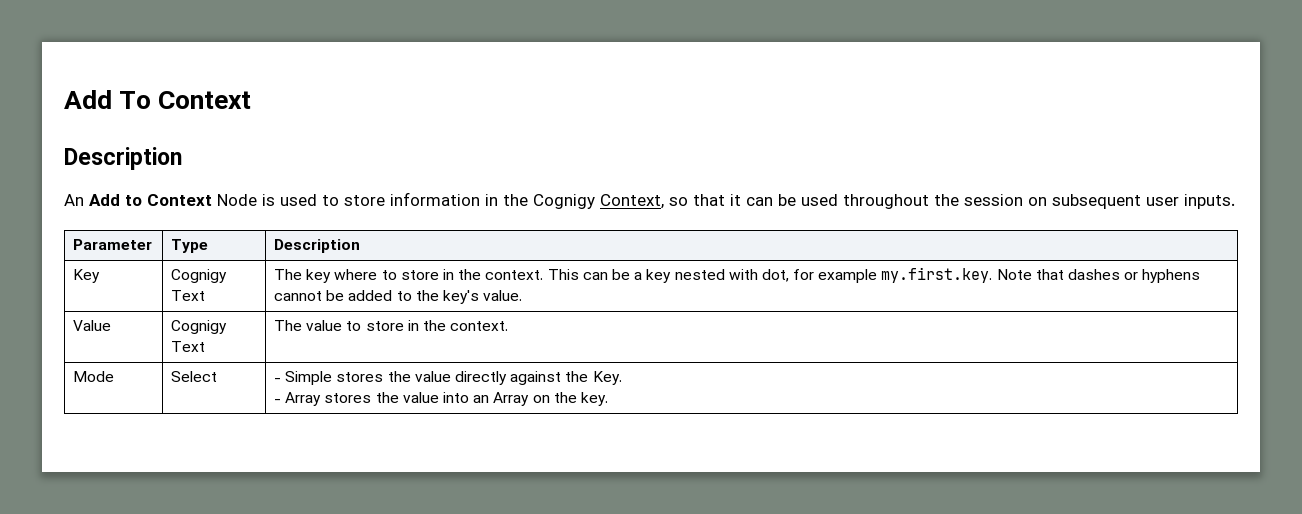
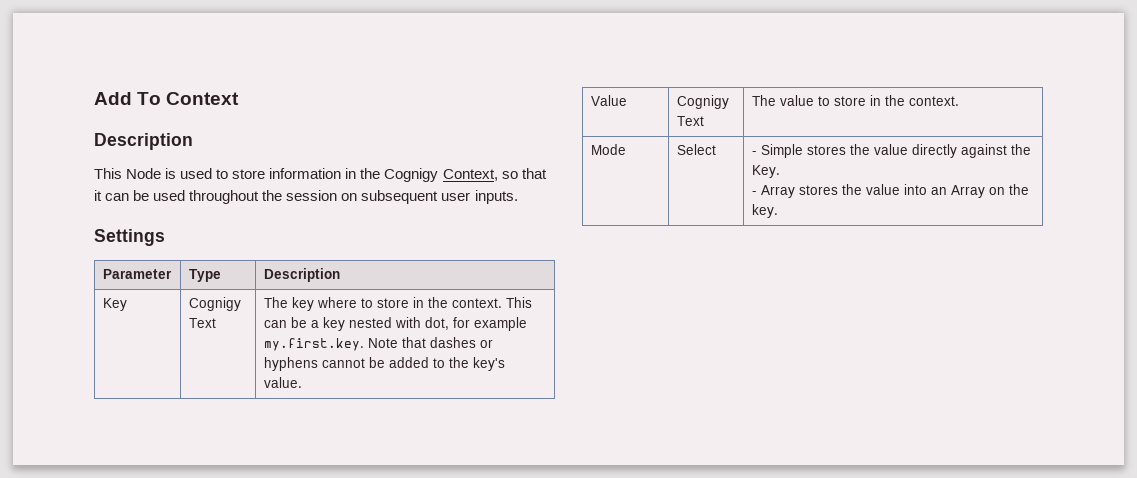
[64,194,212,206] An Add to Context -> [94,168,122,179] This
(1235, 201) none -> [94,229,165,246] // Settings

